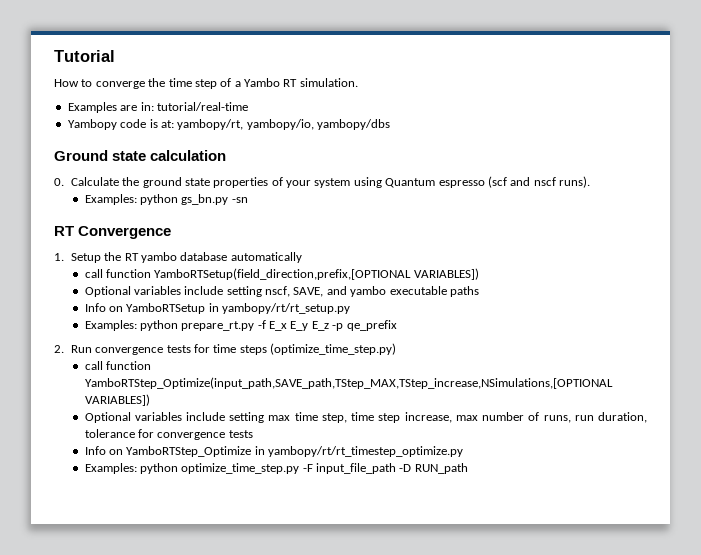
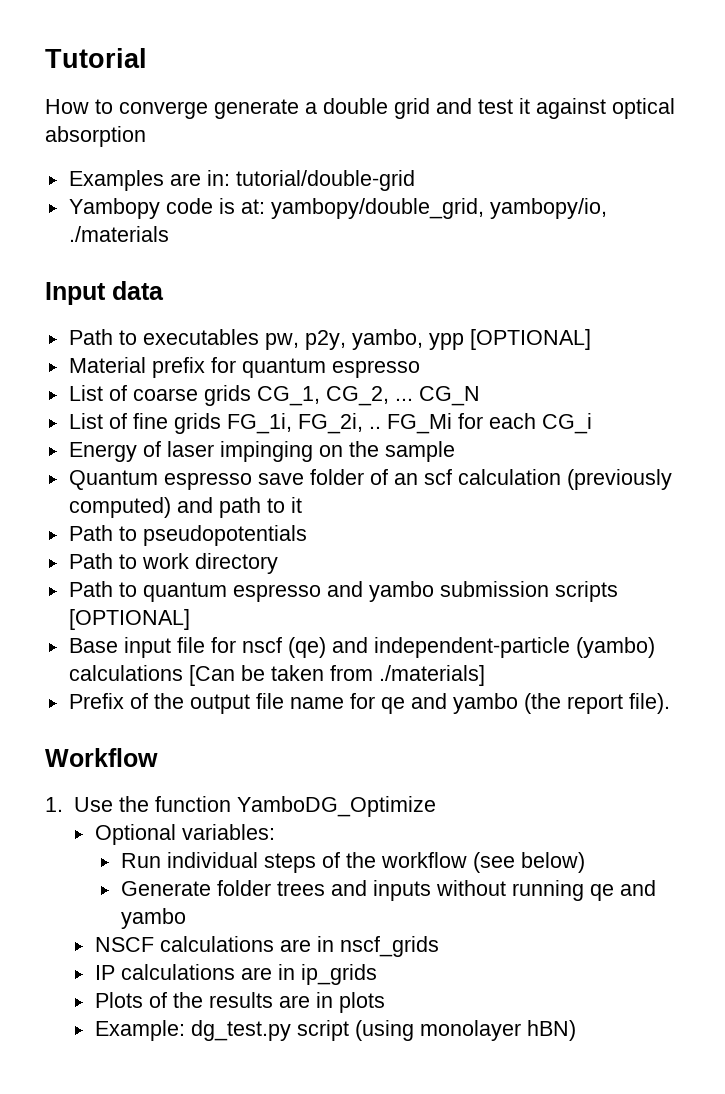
[148,78,358,89] the time step of a Yambo RT simulation. -> [214,98,675,119] [45,126,146,147] generate a double grid and test it against optical absorption
[156,102,248,111] tutorial/real-time -> [235,170,415,191] tutorial/double-grid
[177,119,390,130] [54,150,227,161] [54,176,591,188] [84,194,248,205] [54,226,172,239] [54,252,302,263] [84,268,479,280] [84,286,479,297] [84,303,351,314] [84,320,397,331] [54,343,397,355] [84,361,151,370] [84,377,613,389] [84,394,150,406] [84,412,647,423] [84,429,253,440] [84,446,464,457] [84,463,468,474] yambopy/rt, yambopy/io, yambopy/dbs // Ground state calculation // 0. Calculate the ground state properties of your system using Quantum espresso (scf and nscf runs). // Examples: python gs_bn.py -sn // RT Convergence // 1. Setup the RT yambo database automatically // call function YamboRTSetup(field_direction,prefix,[OPTIONAL VARIABLES]) // Optional variables include setting nscf, SAVE, and yambo executable paths // Info on YamboRTSetup in yambopy/rt/rt_setup.py // Examples: python prepare_rt.py -f E_x E_y E_z -p qe_prefix // 2. Run convergence tests for time steps (optimize_time_step.py) // call function YamboRTStep_Optimize(input_path,SAVE_path,TStep_MAX,TStep_increase,NSimulations,[OPTIONAL VARIABLES]) // Optional variables include setting max time step, time step increase, max number of runs, run duration, tolerance for convergence tests // Info on YamboRTStep_Optimize in yambopy/rt/rt_timestep_optimize.py // Examples: python optimize_time_step.py -F input_file_path -D RUN_path -> [270,198,607,219] [68,226,169,242] [45,281,164,305] [68,329,591,350] [68,357,420,378] [68,385,480,406] [68,413,592,434] [68,441,455,462] [68,469,672,490] [68,497,302,518] [68,525,307,546] [68,553,278,574] [68,581,618,602] [68,609,190,630] [68,637,655,658] [68,665,485,686] [68,693,670,714] [45,748,158,767] [45,796,436,817] [94,824,275,845] [120,852,585,873] [120,880,656,901] [120,908,186,929] [94,936,439,957] [94,964,377,985] [94,992,385,1013] [94,1020,576,1041] yambopy/double_grid, yambopy/io, ./materials // Input data // Path to executables pw, p2y, yambo, ypp [OPTIONAL] // Material prefix for quantum espresso // List of coarse grids CG_1, CG_2, ... CG_N // List of fine grids FG_1i, FG_2i, .. FG_Mi for each CG_i // Energy of laser impinging on the sample // Quantum espresso save folder of an scf calculation (previously computed) and path to it // Path to pseudopotentials // Path to work directory // Path to quantum espresso and yambo submission scripts [OPTIONAL] // Base input file for nscf (qe) and independent-particle (yambo) calculations [Can be taken from ./materials] // Prefix of the output file name for qe and yambo (the report file). // Workflow // 1. Use the function YamboDG_Optimize // Optional variables: // Run individual steps of the workflow (see below) // Generate folder trees and inputs without running qe and yambo // NSCF calculations are in nscf_grids // IP calculations are in ip_grids // Plots of the results are in plots // Example: dg_test.py script (using monolayer hBN)

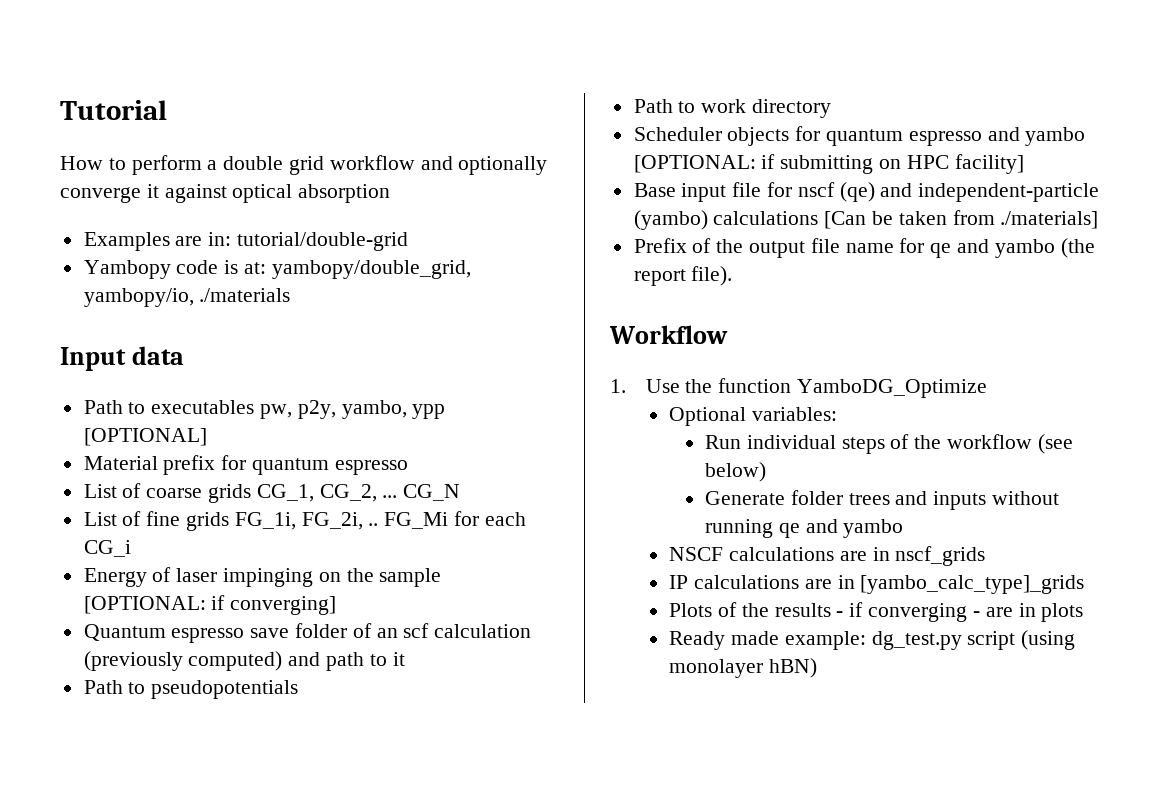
[119,99,299,119] converge generate -> [131,155,202,175] perform
[436,98,513,114] and test -> [329,155,548,175] [60,187,141,203] workflow and optionally converge
(455, 451) none -> [83,595,337,615] [OPTIONAL: if converging]
[68,581,137,597] Path to -> [633,126,821,146] Scheduler objects for
[439,581,618,602] [68,609,190,630] submission scripts [OPTIONAL] -> [633,154,1024,174] [OPTIONAL: if submitting on HPC facility]
[300,964,377,985] ip_grids -> [860,575,1085,594] [yambo_calc_type]_grids
(273, 1000) none -> [836,602,980,622] - if converging -
[94,1020,185,1041] Example: -> [669,631,866,650] Ready made example:

